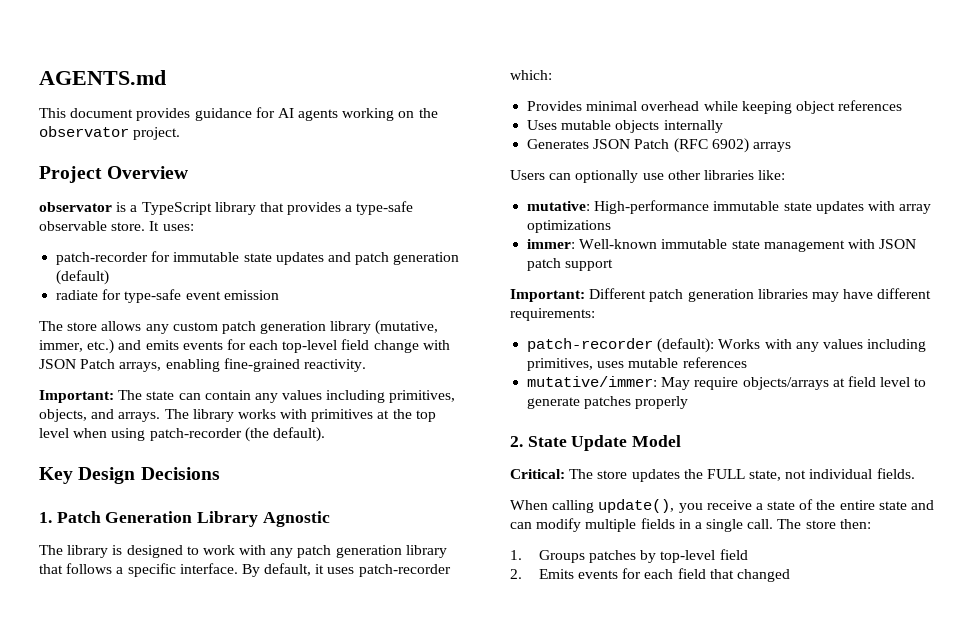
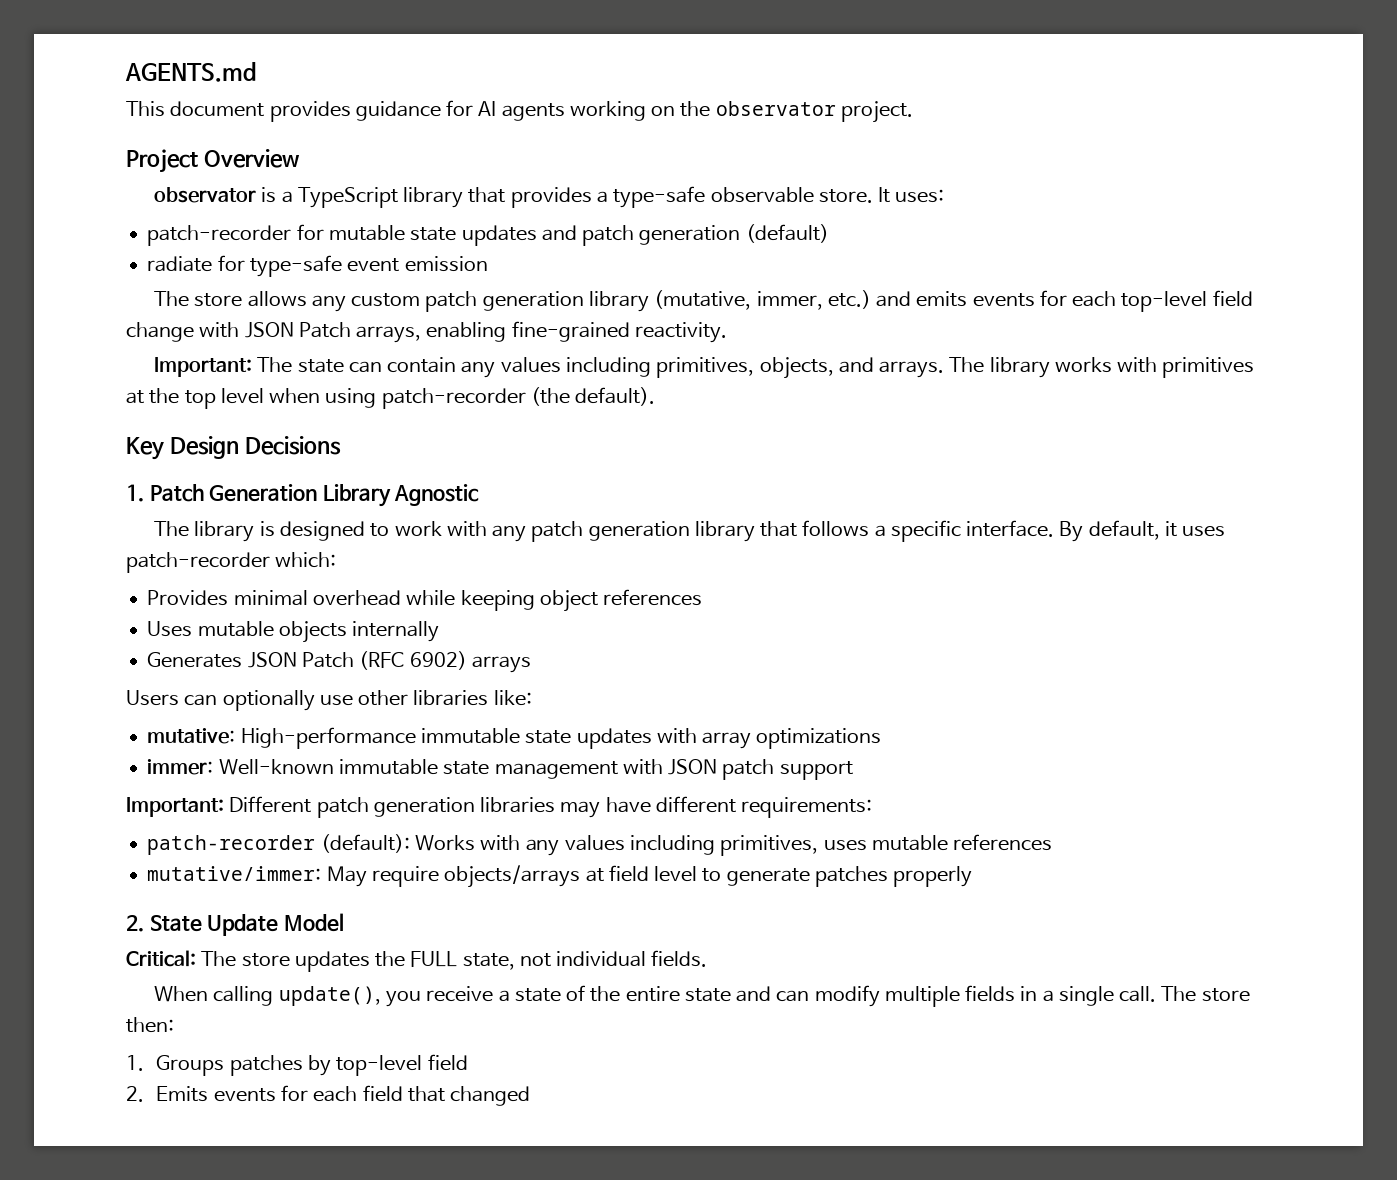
[173,252,240,262] immutable -> [328,225,405,241] mutable

